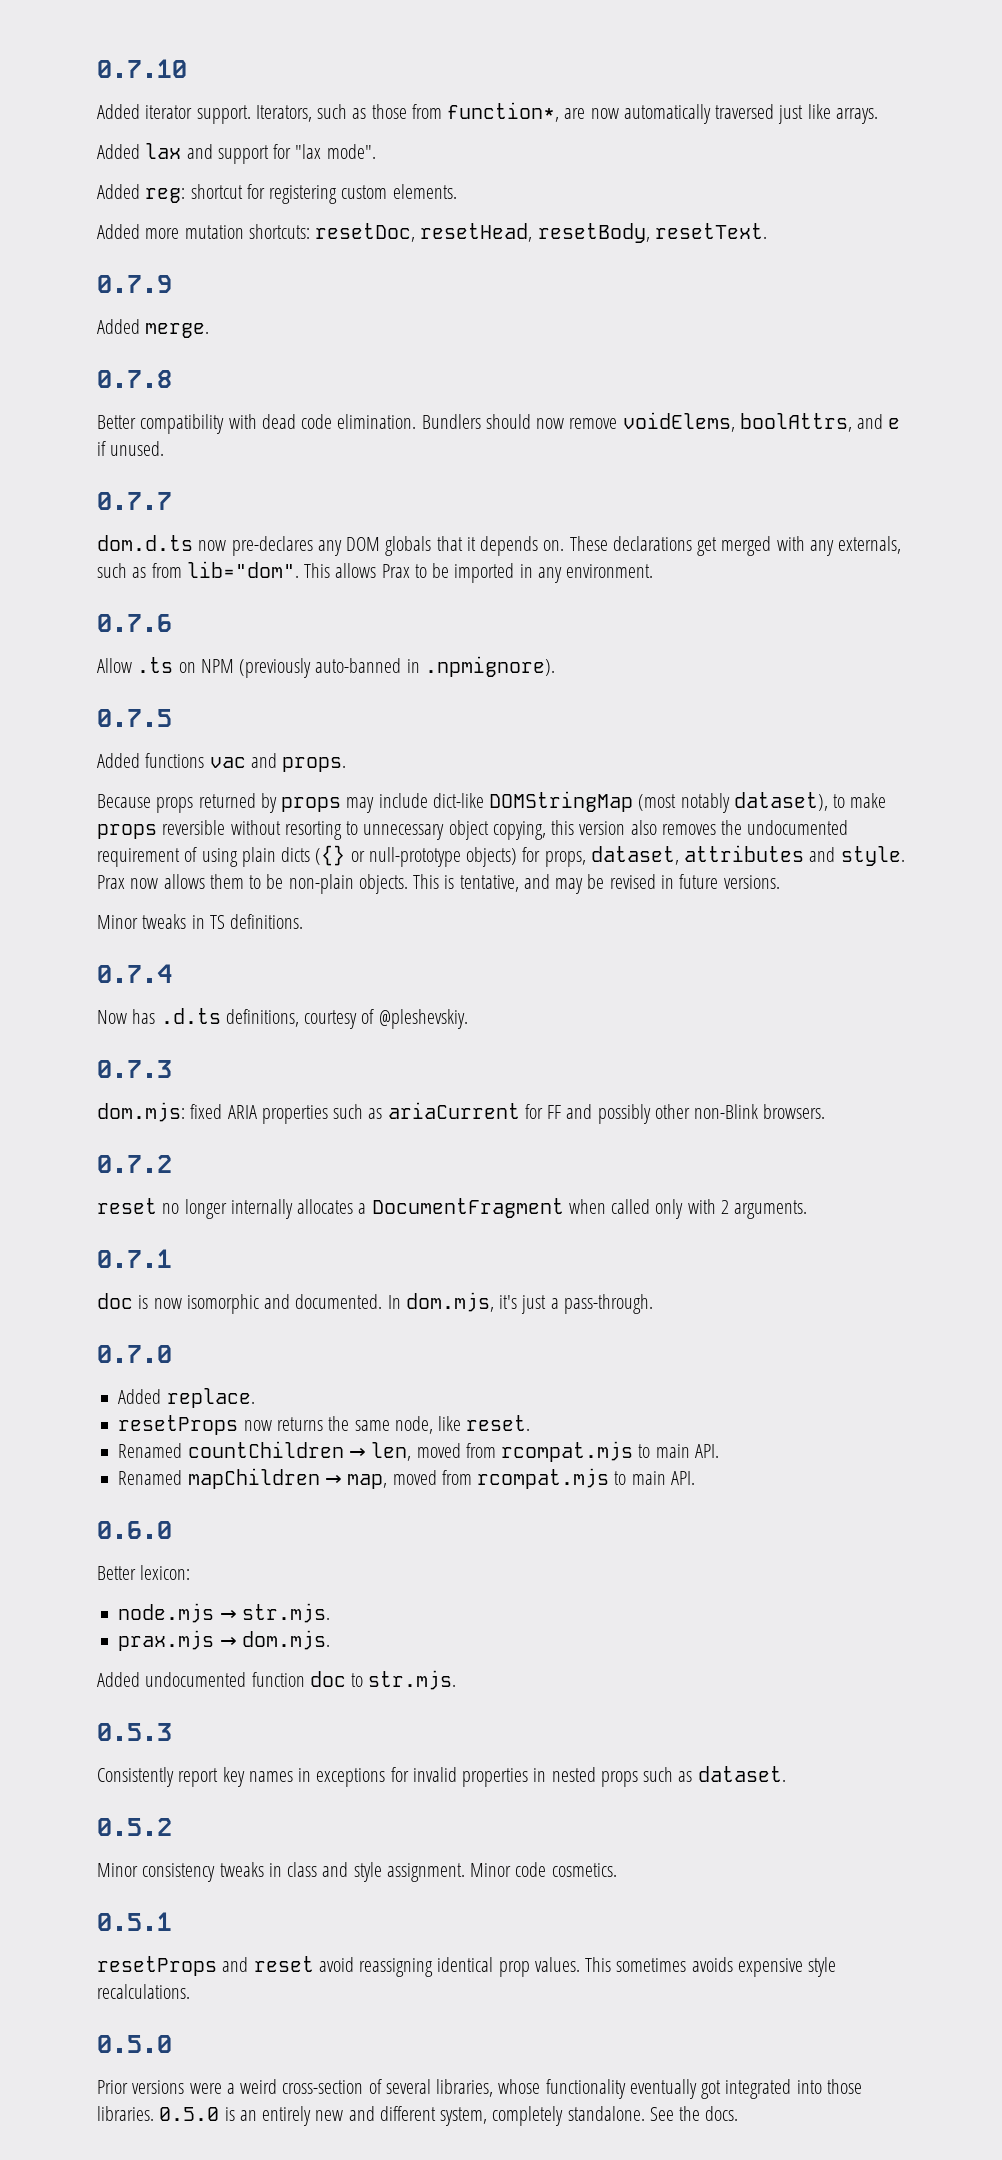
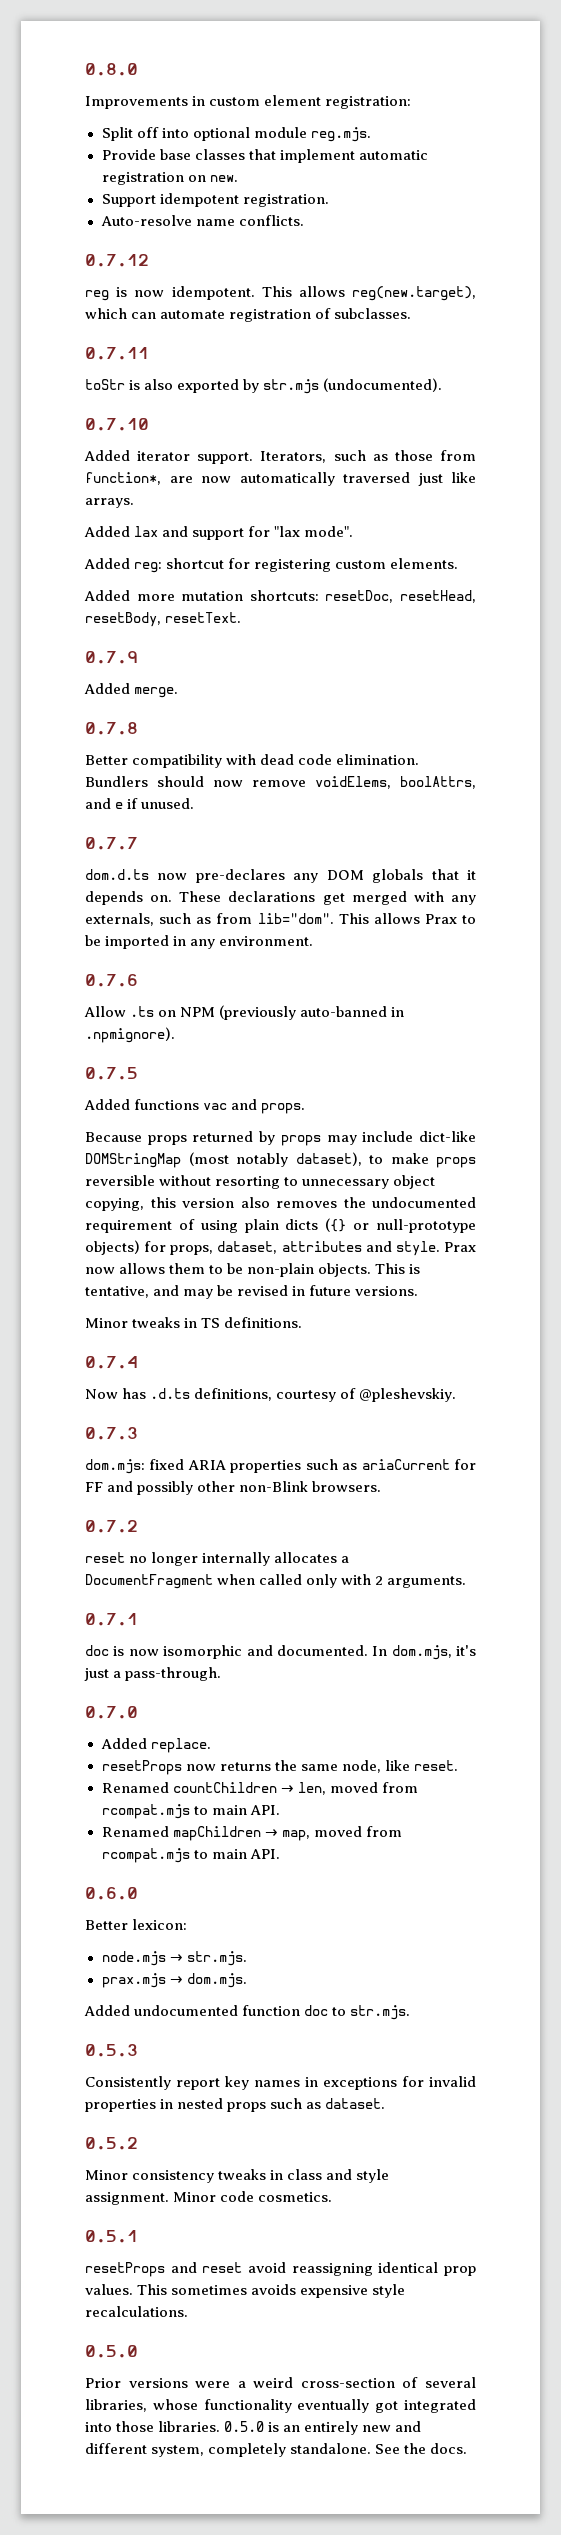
(97, 68) none -> [85,63,138,76] [85,95,412,109] [101,127,371,142] [101,149,428,163] [101,172,238,185] [101,193,329,207] [100,215,304,226] [85,254,149,267] [85,286,476,301] [85,308,412,322] [85,347,149,360] [85,378,443,394] 0.8.0 // Improvements in custom element registration: // Split off into optional module reg.mjs. // Provide base classes that implement automatic registration on new. // Support idempotent registration. // Auto-resolve name conflicts. // 0.7.12 // reg is now idempotent. This allows reg(new.target), which can automate registration of subclasses. // 0.7.11 // toStr is also exported by str.mjs (undocumented). //

